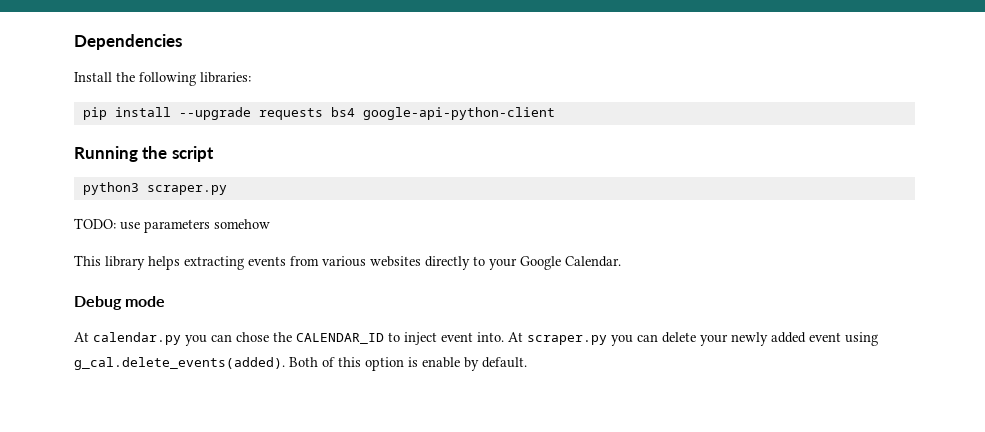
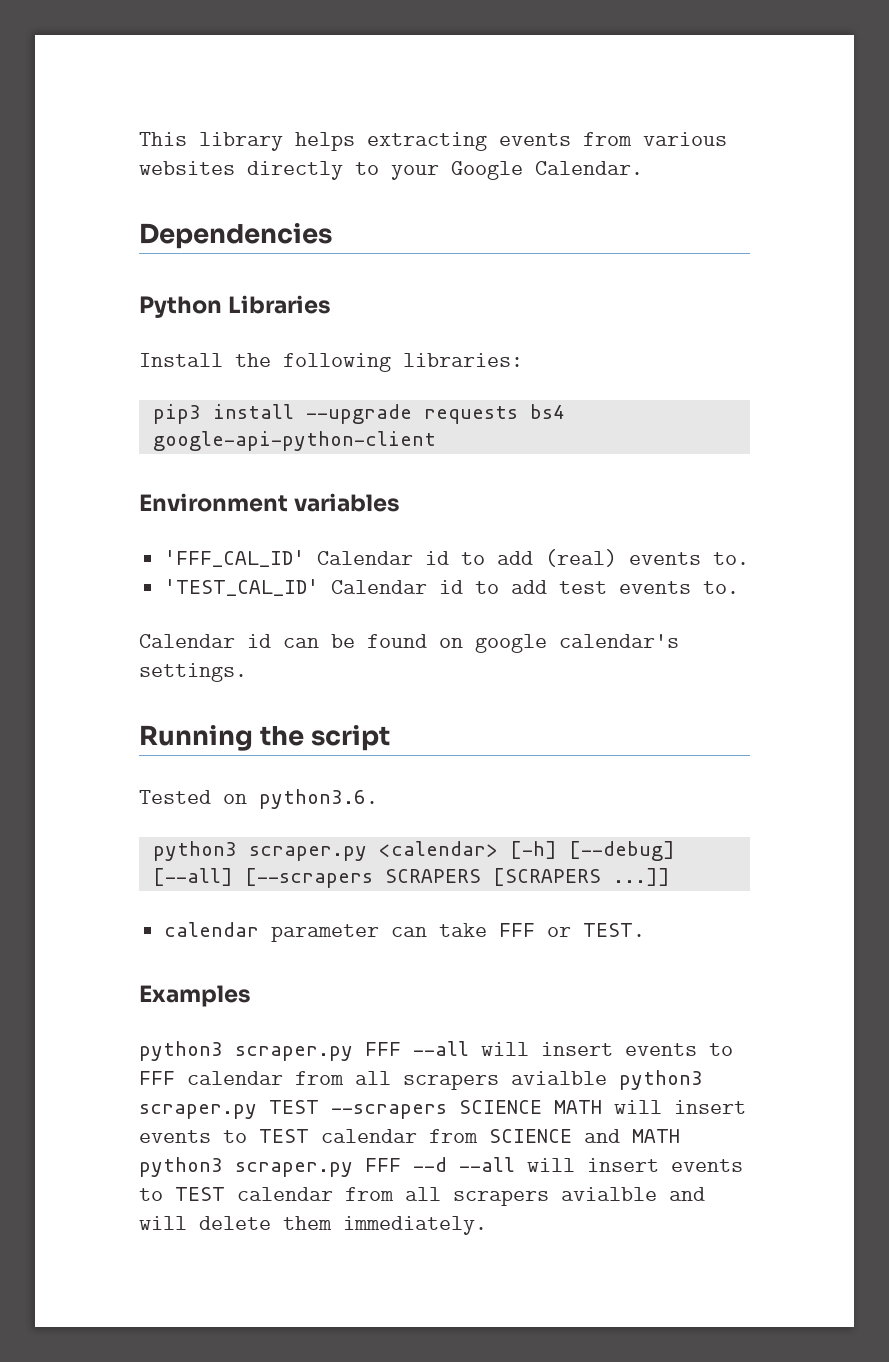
[74,34,182,50] [74,72,251,86] [82,107,555,120] [74,146,214,162] [82,182,227,195] [74,218,270,233] Dependencies // Install the following libraries: // pip install --upgrade requests bs4 google-api-python-client // Running the script // python3 scraper.py // TODO: use parameters somehow // -> (139, 139) none
[74,296,166,310] [74,332,878,346] [74,357,527,371] Debug mode // At calendar.py you can chose the CALENDAR_ID to inject event into. At scraper.py you can delete your newly added event using g_cal.delete_events(added). Both of this option is enable by default. -> [139,223,332,249] [139,295,332,318] [139,353,523,372] [152,404,565,424] [152,431,436,451] [139,493,401,512] [164,549,750,567] [164,579,740,596] [139,634,679,653] [139,663,247,682] [139,725,391,751] [139,789,378,809] [152,841,675,861] [152,868,670,888] [164,922,646,942] [139,985,251,1007] [139,1041,733,1061] [139,1070,703,1090] [139,1100,746,1119] [139,1129,680,1143] [139,1157,743,1177] [139,1187,705,1206] [139,1216,487,1235] Dependencies // Python Libraries // Install the following libraries: // pip3 install --upgrade requests bs4 google-api-python-client // Environment variables // 'FFF_CAL_ID' Calendar id to add (real) events to. // 'TEST_CAL_ID' Calendar id to add test events to. // Calendar id can be found on google calendar's settings. // Running the script // Tested on python3.6. // python3 scraper.py <calendar> [-h] [--debug] [--all] [--scrapers SCRAPERS [SCRAPERS ...]] // calendar parameter can take FFF or TEST. // Examples // python3 scraper.py FFF --all will insert events to FFF calendar from all scrapers avialble python3 scraper.py TEST --scrapers SCIENCE MATH will insert events to TEST calendar from SCIENCE and MATH python3 scraper.py FFF --d --all will insert events to TEST calendar from all scrapers avialble and will delete them immediately.

